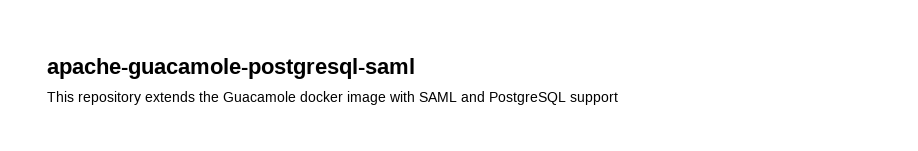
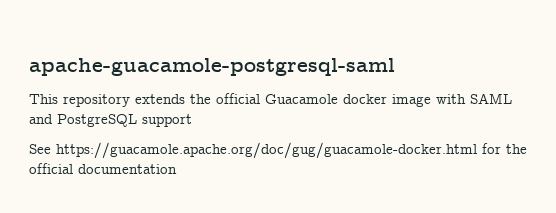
(219, 96) none -> [216,93,260,104] official
(618, 98) none -> [29,142,527,159] [29,163,177,174] // See https://guacamole.apache.org/doc/gug/guacamole-docker.html for the official documentation

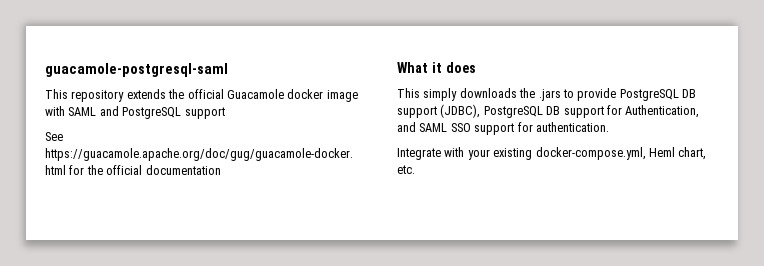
[29,58,395,76] apache-guacamole-postgresql-saml -> [45,63,228,77] guacamole-postgresql-saml
(177, 169) none -> [397,62,476,73] [397,88,696,101] [397,104,700,118] [397,122,609,135] [397,147,707,160] [397,165,415,174] // What it does // This simply downloads the .jars to provide PostgreSQL DB support (JDBC), PostgreSQL DB support for Authentication, and SAML SSO support for authentication. // Integrate with your existing docker-compose.yml, Heml chart, etc.

